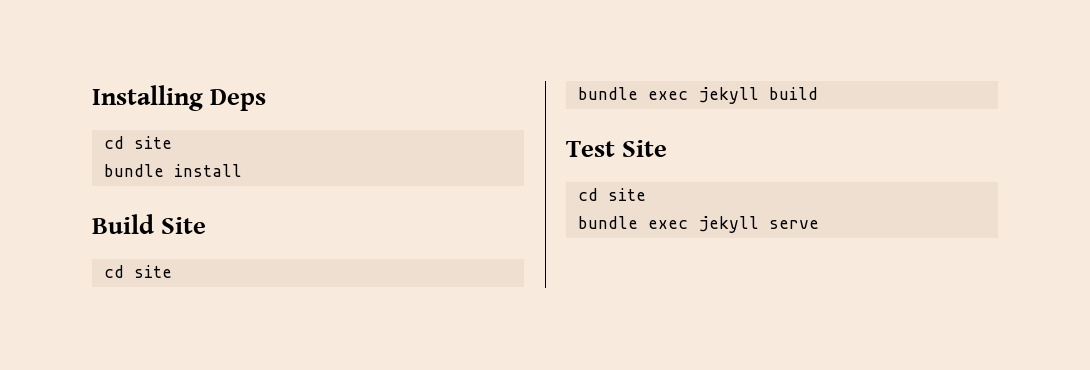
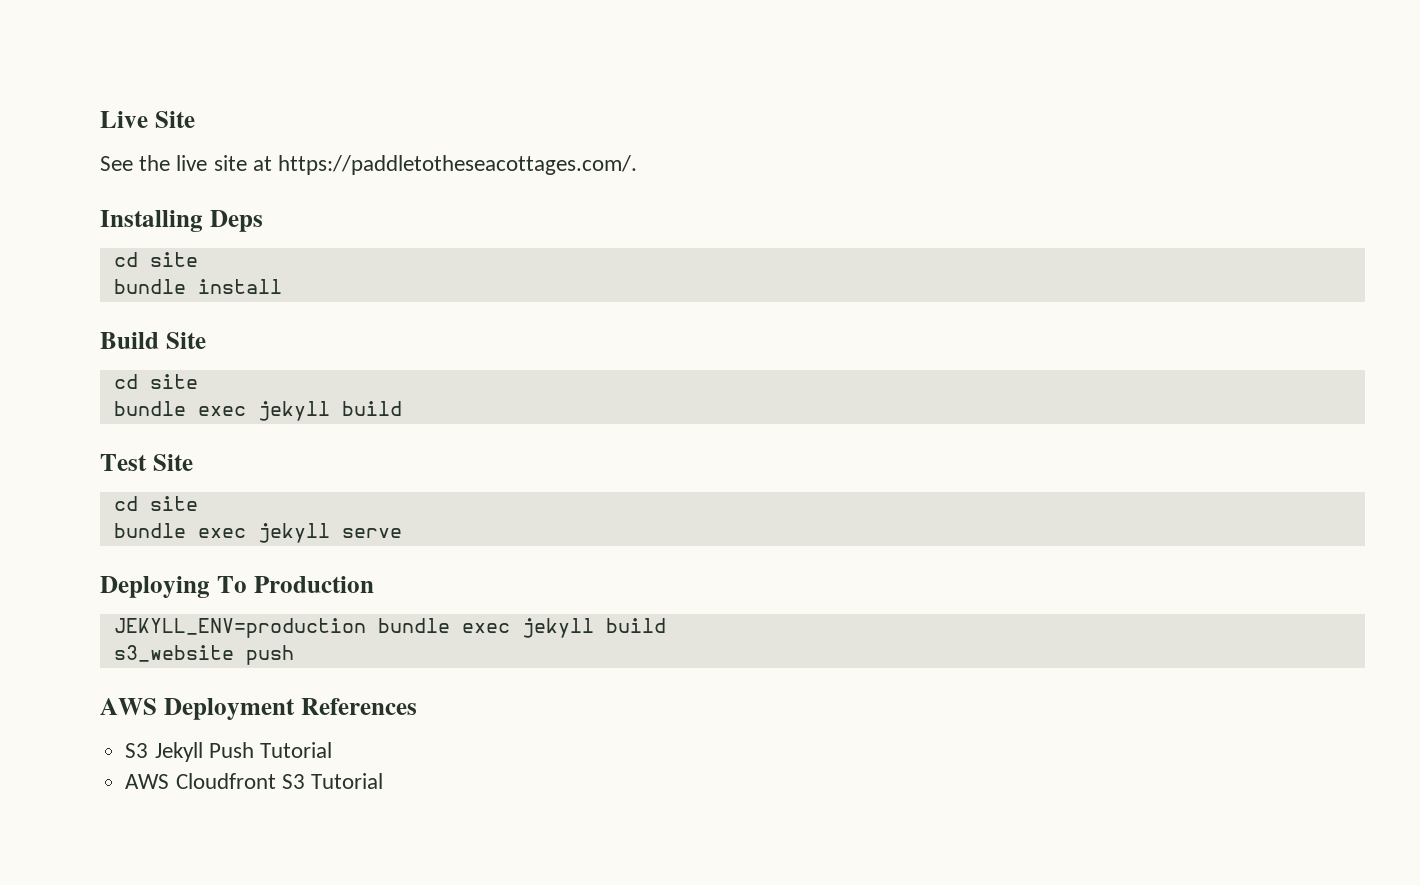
(92, 98) none -> [100,111,195,128] [100,155,638,175] Live Site // See the live site at https://paddletotheseacottages.com/. //
(819, 224) none -> [100,576,374,598] [113,618,666,638] [113,645,294,665] [100,698,417,720] [125,742,332,762] [125,773,383,789] // Deploying To Production // JEKYLL_ENV=production bundle exec jekyll build // s3_website push // AWS Deployment References // S3 Jekyll Push Tutorial // AWS Cloudfront S3 Tutorial

